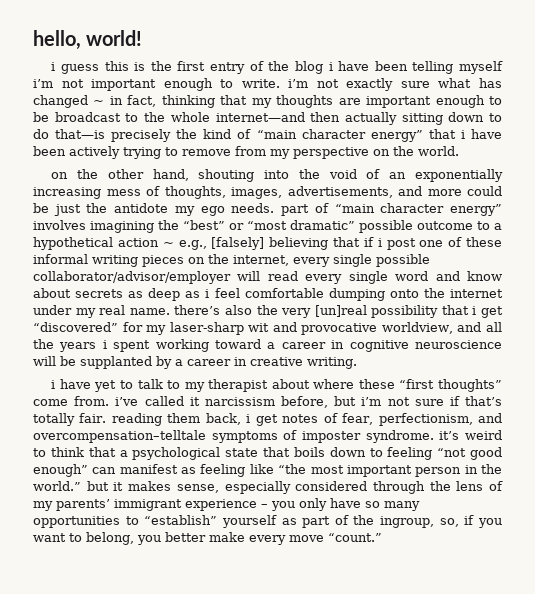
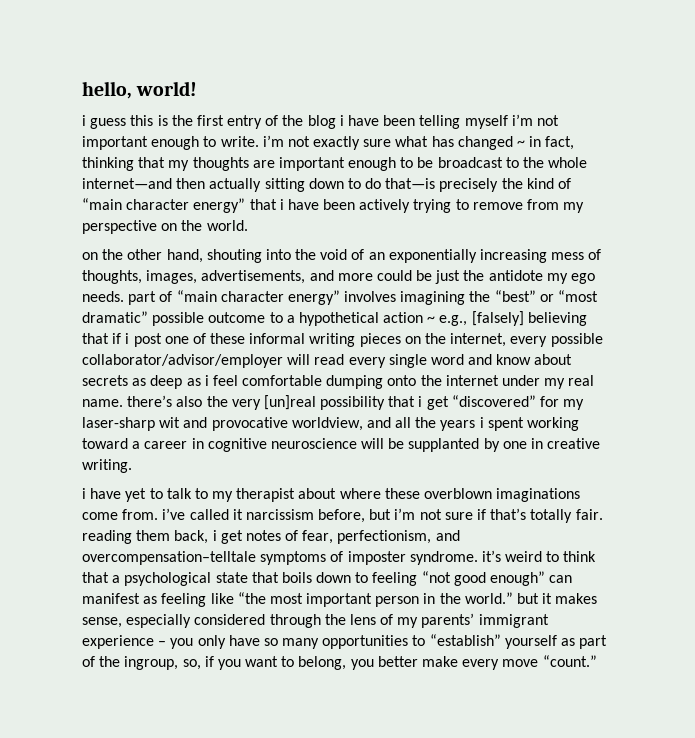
[333,254,372,267] single -> (548, 341) none
[175,359,231,366] a career -> [502,441,527,449] one
[399,379,503,392] “first thoughts” -> [424,488,581,502] overblown imaginations

